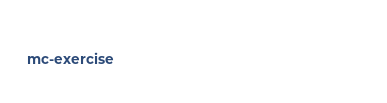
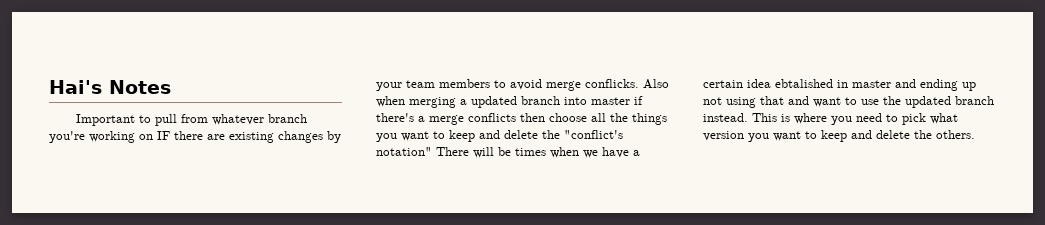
[27,52,114,64] mc-exercise -> [49,80,171,94] [76,114,308,126] [49,131,341,143] [376,79,669,91] [376,96,643,108] [376,113,667,125] [376,130,623,142] [376,147,640,158] [703,79,976,91] [703,96,994,108] [703,113,958,125] [703,130,975,142] Hai's Notes // Important to pull from whatever branch you're working on IF there are existing changes by your team members to avoid merge conflicks. Also when merging a updated branch into master if there's a merge conflicts then choose all the things you want to keep and delete the "conflict's notation" There will be times when we have a certain idea ebtalished in master and ending up not using that and want to use the updated branch instead. This is where you need to pick what version you want to keep and delete the others.

